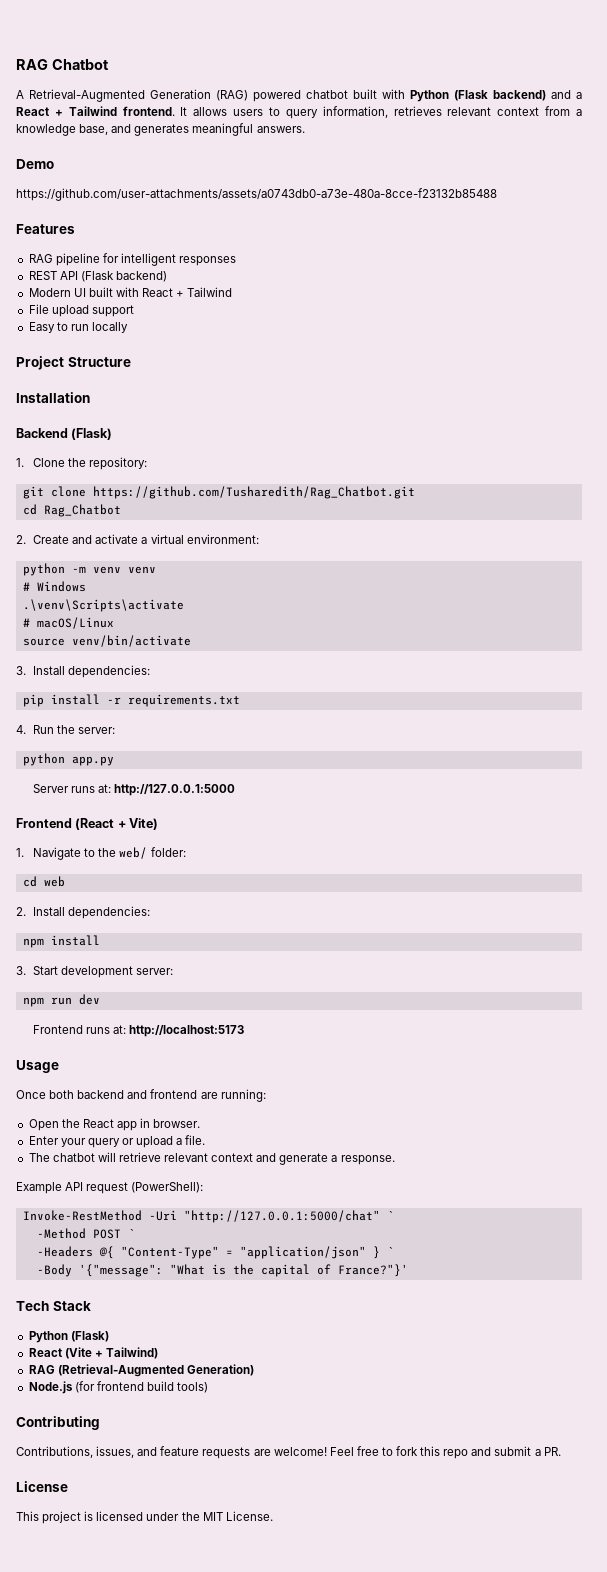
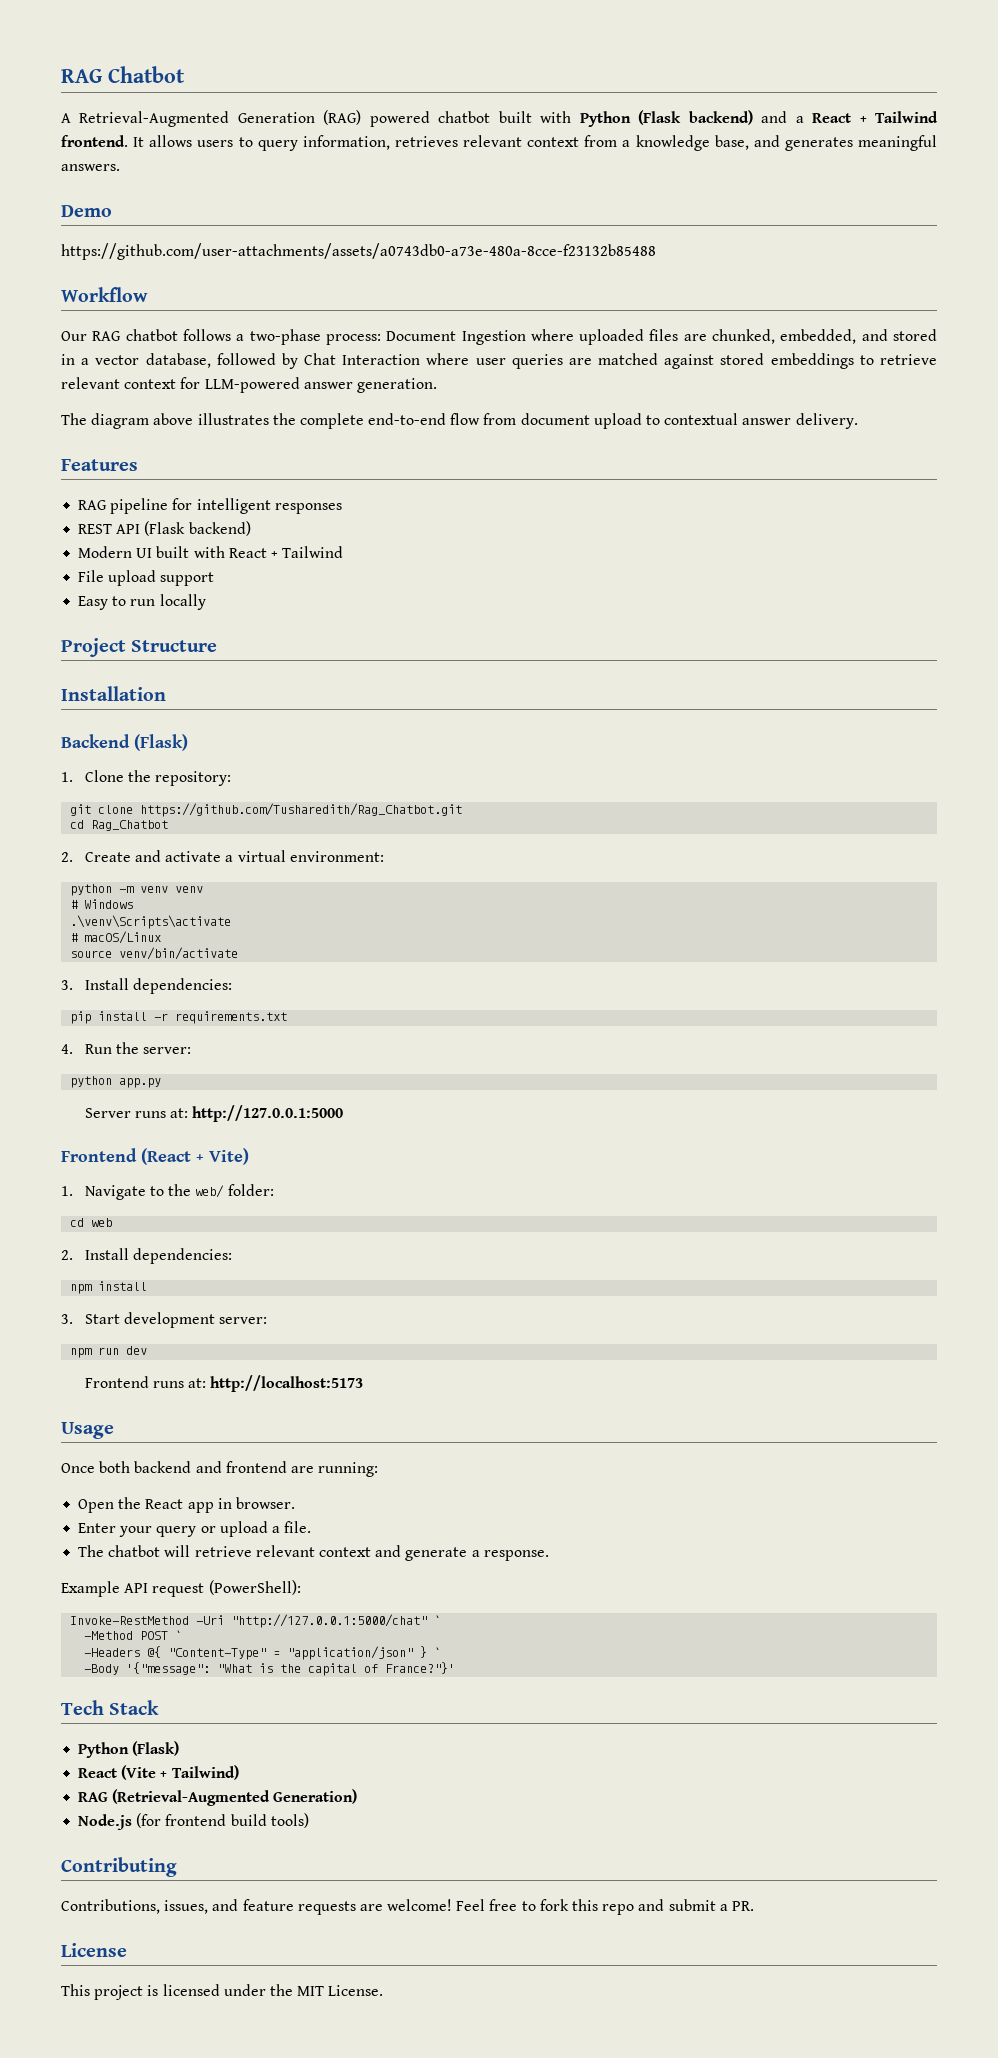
(497, 194) none -> [61,287,148,302] [61,329,937,345] [61,353,937,369] [61,377,437,393] [61,413,858,429] // Workflow // Our RAG chatbot follows a two-phase process: Document Ingestion where uploaded files are chunked, embedded, and stored in a vector database, followed by Chat Interaction where user queries are matched against stored embeddings to retrieve relevant context for LLM-powered answer generation. // The diagram above illustrates the complete end-to-end flow from document upload to contextual answer delivery.

